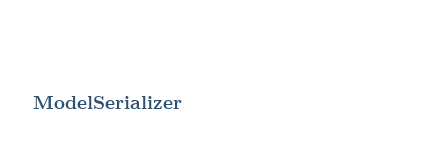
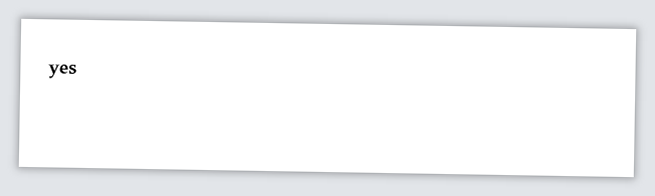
[33,95,182,109] ModelSerializer -> [48,64,77,79] yes

